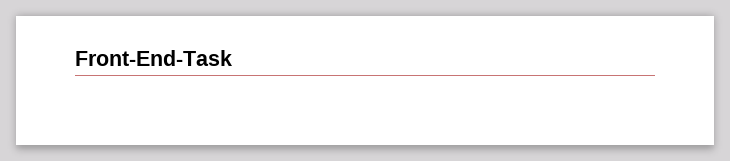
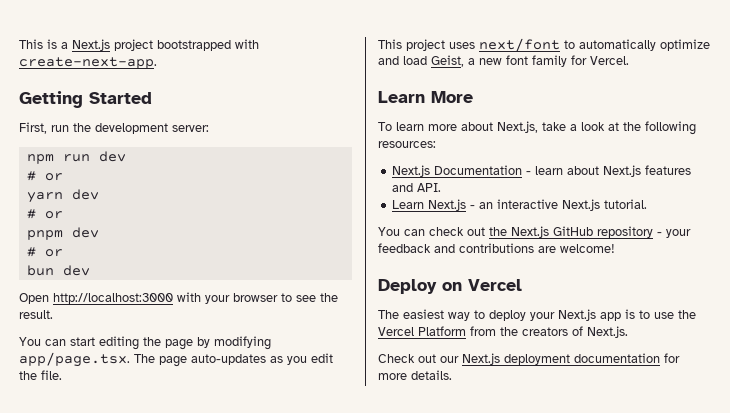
[75,50,232,66] Front-End-Task -> [19,39,259,51] [19,57,157,69] [19,91,152,108] [19,122,209,134] [26,151,126,164] [26,171,63,181] [26,189,99,203] [26,209,63,219] [26,227,99,240] [26,247,63,257] [26,265,90,276] [19,292,338,304] [19,310,53,319] [19,336,271,350] [19,352,333,367] [19,370,62,380] [378,38,710,52] [378,55,629,67] [378,91,473,103] [378,121,696,135] [378,141,436,148] [392,165,692,177] [392,183,442,192] [392,199,648,211] [378,226,691,238] [378,243,615,253] [378,279,522,294] [378,309,696,321] [378,326,628,338] [378,353,680,365] [378,370,452,380] This is a Next.js project bootstrapped with create-next-app. // Getting Started // First, run the development server: // npm run dev // # or // yarn dev // # or // pnpm dev // # or // bun dev // Open http://localhost:3000 with your browser to see the result. // You can start editing the page by modifying app/page.tsx. The page auto-updates as you edit the file. // This project uses next/font to automatically optimize and load Geist, a new font family for Vercel. // Learn More // To learn more about Next.js, take a look at the following resources: // Next.js Documentation - learn about Next.js features and API. // Learn Next.js - an interactive Next.js tutorial. // You can check out the Next.js GitHub repository - your feedback and contributions are welcome! // Deploy on Vercel // The easiest way to deploy your Next.js app is to use the Vercel Platform from the creators of Next.js. // Check out our Next.js deployment documentation for more details.

